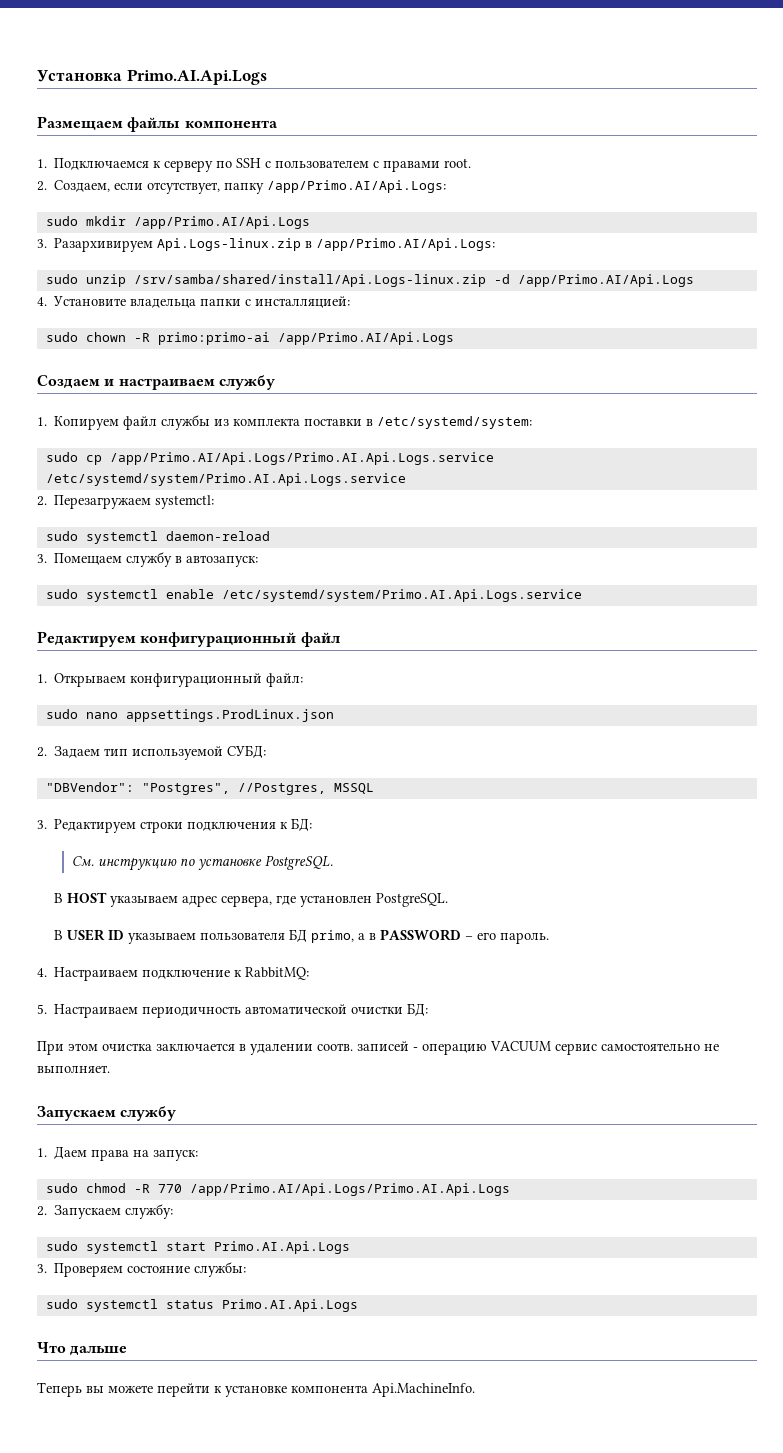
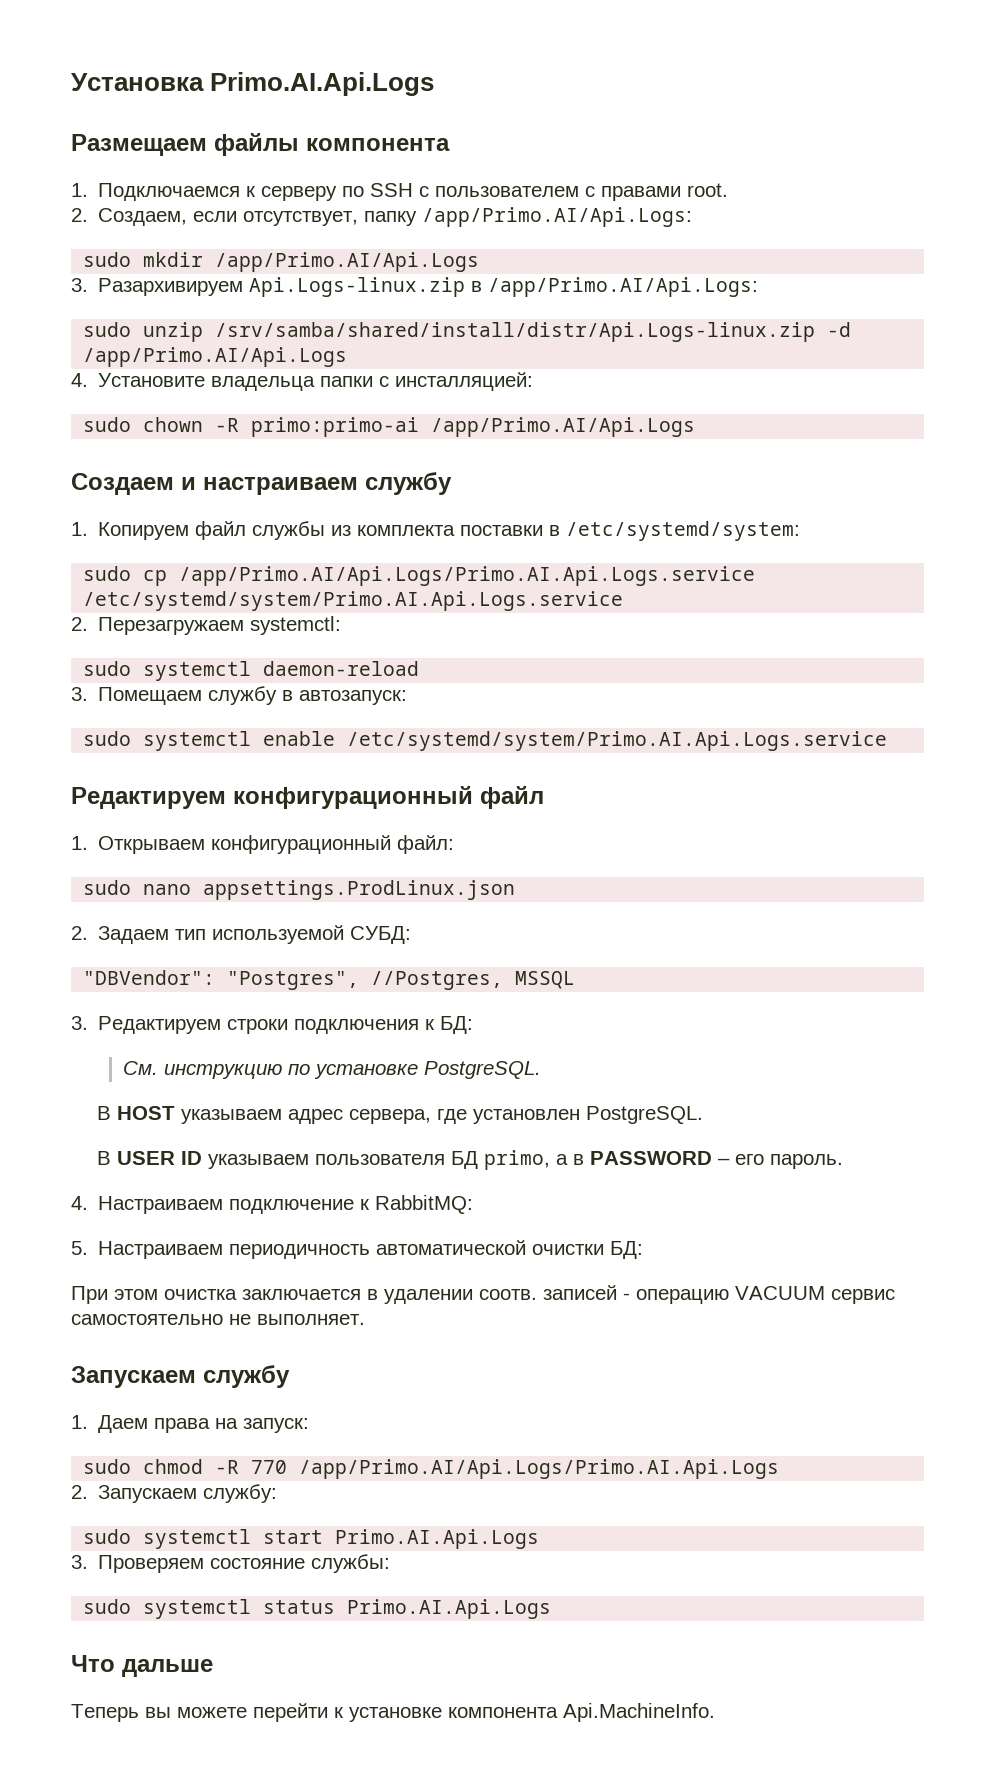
[133,274,486,287] /srv/samba/shared/install/Api.Logs-linux.zip -> [215,322,816,342] /srv/samba/shared/install/distr/Api.Logs-linux.zip

